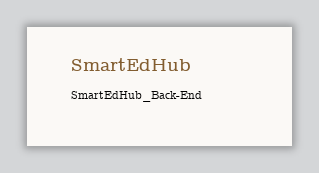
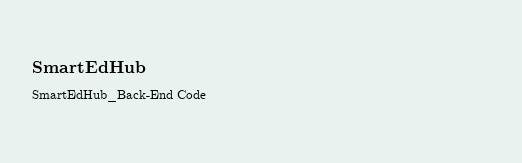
(202, 96) none -> [177,90,206,99] Code

